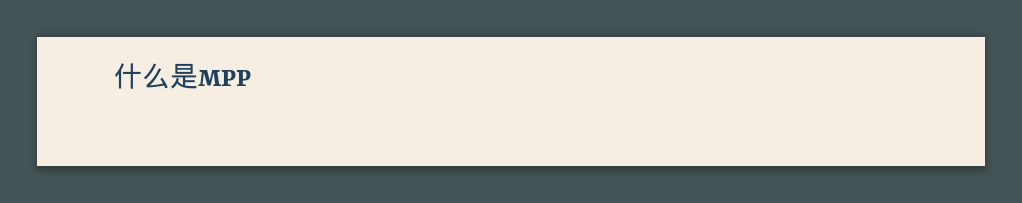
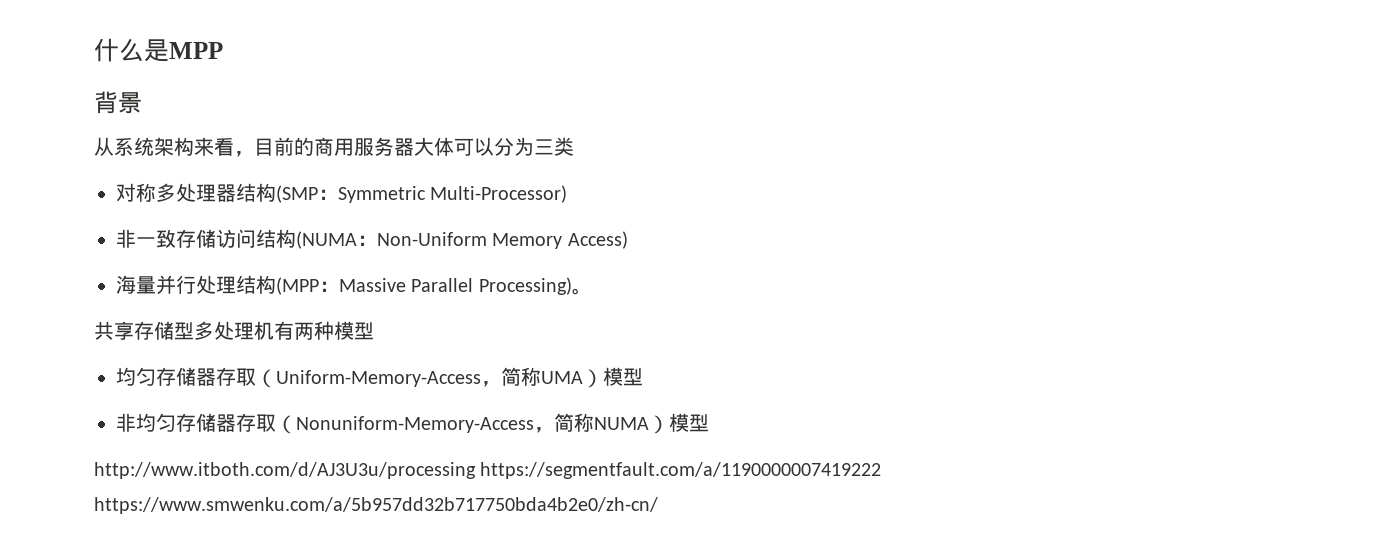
(251, 78) none -> [94,91,142,114] [94,137,574,157] [116,183,568,203] [116,229,628,249] [116,275,592,295] [94,321,374,340] [116,367,643,388] [116,413,709,434] [94,462,882,479] [94,497,658,514] // 背景 // 从系统架构来看，目前的商用服务器大体可以分为三类 // 对称多处理器结构(SMP：Symmetric Multi-Processor) // 非一致存储访问结构(NUMA：Non-Uniform Memory Access) // 海量并行处理结构(MPP：Massive Parallel Processing)。 // 共享存储型多处理机有两种模型 // 均匀存储器存取（Uniform-Memory-Access，简称UMA）模型 // 非均匀存储器存取（Nonuniform-Memory-Access，简称NUMA）模型 // http://www.itboth.com/d/AJ3U3u/processing https://segmentfault.com/a/1190000007419222 https://www.smwenku.com/a/5b957dd32b717750bda4b2e0/zh-cn/

